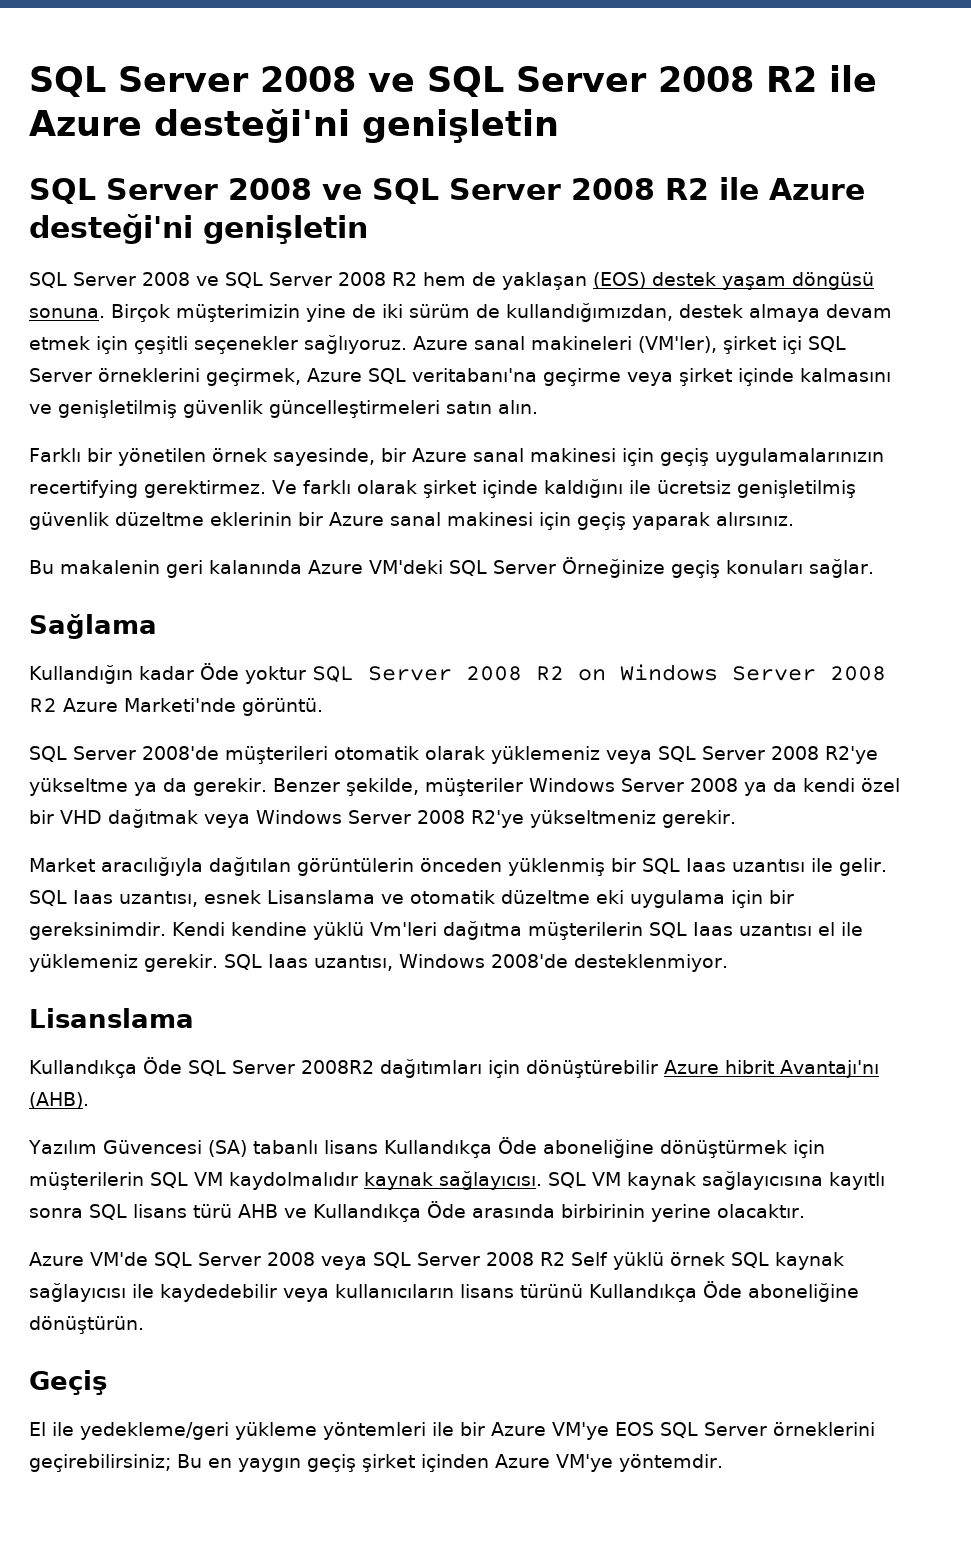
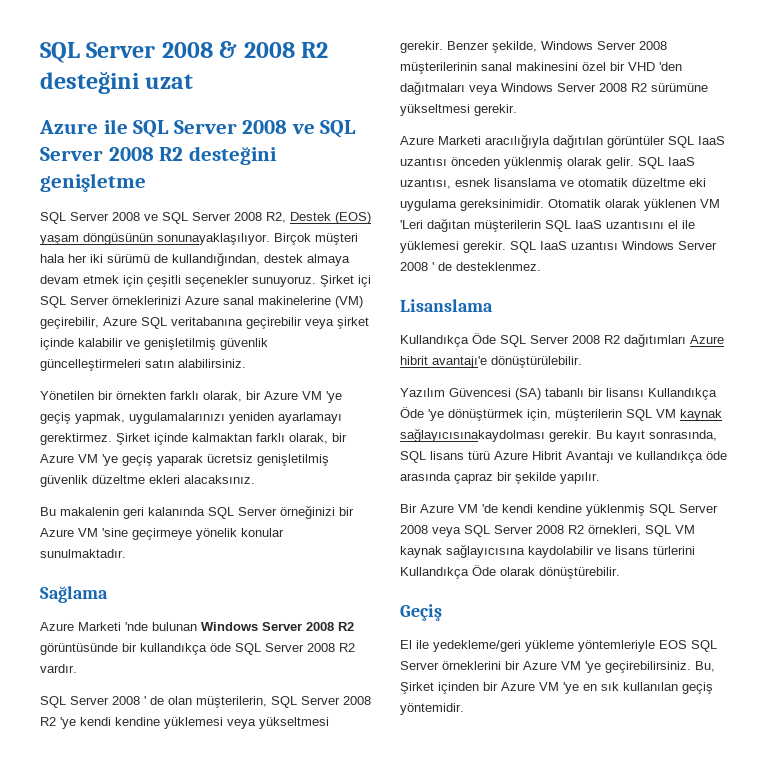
[29,65,877,97] [29,109,559,143] [29,177,865,204] [29,214,368,244] [29,272,874,290] [29,303,673,322] SQL Server 2008 ve SQL Server 2008 R2 ile Azure desteği'ni genişletin // SQL Server 2008 ve SQL Server 2008 R2 ile Azure desteği'ni genişletin // SQL Server 2008 ve SQL Server 2008 R2 hem de yaklaşan (EOS) destek yaşam döngüsü sonuna. Birçok müşterimizin yine de iki sürüm de kullandığımızdan, -> [40,41,329,63] [40,71,194,94] [39,119,357,138] [40,146,277,165] [40,173,146,192] [40,212,371,224] [40,233,358,245] [40,252,260,266] SQL Server 2008 & 2008 R2 desteğini uzat // Azure ile SQL Server 2008 ve SQL Server 2008 R2 desteğini genişletme // SQL Server 2008 ve SQL Server 2008 R2, Destek (EOS) yaşam döngüsünün sonunayaklaşılıyor. Birçok müşteri hala her iki sürümü de kullandığından,
[304,335,846,354] [29,368,621,386] sağlıyoruz. Azure sanal makineleri (VM'ler), şirket içi SQL Server örneklerini geçirmek, Azure SQL veritabanı'na geçirme -> [252,275,371,287] [40,296,363,308] [40,317,302,329] sunuyoruz. Şirket içi SQL Server örneklerinizi Azure sanal makinelerine (VM) geçirebilir, Azure SQL veritabanına geçirebilir
[799,368,891,382] kalmasını -> [78,338,123,347] kalabilir
[498,400,538,414] [29,448,884,466] [29,479,856,498] [29,512,794,530] [29,557,874,578] [29,614,157,639] [29,663,886,684] [29,698,323,716] [29,746,878,764] [29,778,900,796] [29,809,736,828] [29,857,833,876] alın. // Farklı bir yönetilen örnek sayesinde, bir Azure sanal makinesi için geçiş uygulamalarınızın recertifying gerektirmez. Ve farklı olarak şirket içinde kaldığını ile ücretsiz genişletilmiş güvenlik düzeltme eklerinin bir Azure sanal makinesi için geçiş yaparak alırsınız. // Bu makalenin geri kalanında Azure VM'deki SQL Server Örneğinize geçiş konuları sağlar. // Sağlama // Kullandığın kadar Öde yoktur SQL Server 2008 R2 on Windows Server 2008 R2 Azure Marketi'nde görüntü. // SQL Server 2008'de müşterileri otomatik olarak yüklemeniz veya SQL Server 2008 R2'ye yükseltme ya da gerekir. Benzer şekilde, müşteriler Windows Server 2008 ya da kendi özel bir VHD dağıtmak veya Windows Server 2008 R2'ye yükseltmeniz gerekir. // Market aracılığıyla dağıtılan görüntülerin önceden yüklenmiş bir SQL Iaas uzantısı ile -> [178,359,246,368] [40,391,342,403] [40,412,342,424] [40,433,347,445] [40,454,329,466] [40,475,255,487] [40,505,354,519] [40,528,284,540] [40,549,126,558] [40,586,108,603] [40,622,354,631] [40,643,355,655] [40,664,77,673] [40,696,371,708] [40,717,329,729] [400,41,667,53] [400,62,682,74] [400,81,708,95] [400,104,517,116] [400,134,725,148] [400,157,602,169] alabilirsiniz. // Yönetilen bir örnekten farklı olarak, bir Azure VM 'ye geçiş yapmak, uygulamalarınızı yeniden ayarlamayı gerektirmez. Şirket içinde kalmaktan farklı olarak, bir Azure VM 'ye geçiş yaparak ücretsiz genişletilmiş güvenlik düzeltme ekleri alacaksınız. // Bu makalenin geri kalanında SQL Server örneğinizi bir Azure VM 'sine geçirmeye yönelik konular sunulmaktadır. // Sağlama // Azure Marketi 'nde bulunan Windows Server 2008 R2 görüntüsünde bir kullandıkça öde SQL Server 2008 R2 vardır. // SQL Server 2008 ' de olan müşterilerin, SQL Server 2008 R2 'ye kendi kendine yüklemesi veya yükseltmesi gerekir. Benzer şekilde, Windows Server 2008 müşterilerinin sanal makinesini özel bir VHD 'den dağıtmaları veya Windows Server 2008 R2 sürümüne yükseltmesi gerekir. // Azure Marketi aracılığıyla dağıtılan görüntüler SQL IaaS uzantısı önceden yüklenmiş olarak
[73,890,113,904] Iaas -> [668,157,695,166] IaaS
[267,890,375,904] Lisanslama -> [494,178,557,187] lisanslama
[731,890,794,908] [29,921,812,940] için bir gereksinimdir. Kendi kendine yüklü Vm'leri dağıtma müşterilerin SQL Iaas uzantısı -> [460,199,720,211] [400,218,664,232] gereksinimidir. Otomatik olarak yüklenen VM 'Leri dağıtan müşterilerin SQL IaaS uzantısını
[29,954,138,972] yüklemeniz -> [400,241,459,253] yüklemesi
[267,954,728,972] Iaas uzantısı, Windows 2008'de desteklenmiyor. -> [540,241,717,250] [400,262,541,271] IaaS uzantısı Windows Server 2008 ' de desteklenmez.
[300,1059,879,1078] [29,1092,89,1109] [28,1137,825,1158] [29,1171,885,1190] [29,1201,805,1222] [29,1252,148,1266] 2008R2 dağıtımları için dönüştürebilir Azure hibrit Avantajı'nı (AHB). // Yazılım Güvencesi (SA) tabanlı lisans Kullandıkça Öde aboneliğine dönüştürmek için müşterilerin SQL VM kaydolmalıdır kaynak sağlayıcısı. SQL VM kaynak sağlayıcısına kayıtlı sonra SQL lisans türü AHB ve Kullandıkça Öde arasında birbirinin yerine olacaktır. // Azure VM'de -> [572,333,724,347] [400,356,582,368] [400,388,717,400] [400,407,722,421] [400,428,717,442] [400,451,727,463] [400,472,600,484] [400,504,645,516] 2008 R2 dağıtımları Azure hibrit avantajı'e dönüştürülebilir. // Yazılım Güvencesi (SA) tabanlı bir lisansı Kullandıkça Öde 'ye dönüştürmek için, müşterilerin SQL VM kaynak sağlayıcısınakaydolması gerekir. Bu kayıt sonrasında, SQL lisans türü Azure Hibrit Avantajı ve kullandıkça öde arasında çapraz bir şekilde yapılır. // Bir Azure VM 'de kendi kendine yüklenmiş
[571,1252,844,1270] [29,1281,859,1302] [29,1316,144,1334] Self yüklü örnek SQL kaynak sağlayıcısı ile kaydedebilir veya kullanıcıların lisans türünü Kullandıkça Öde aboneliğine dönüştürün. -> [588,525,695,537] [400,544,695,558] [400,565,620,579] örnekleri, SQL VM kaynak sağlayıcısına kaydolabilir ve lisans türlerini Kullandıkça Öde olarak dönüştürebilir.
[323,1422,875,1440] [29,1454,723,1472] yöntemleri ile bir Azure VM'ye EOS SQL Server örneklerini geçirebilirsiniz; Bu en yaygın geçiş şirket içinden Azure VM'ye yöntemdir. -> [578,640,717,652] [400,661,715,673] [400,682,713,694] [400,703,464,715] yöntemleriyle EOS SQL Server örneklerini bir Azure VM 'ye geçirebilirsiniz. Bu, Şirket içinden bir Azure VM 'ye en sık kullanılan geçiş yöntemidir.

